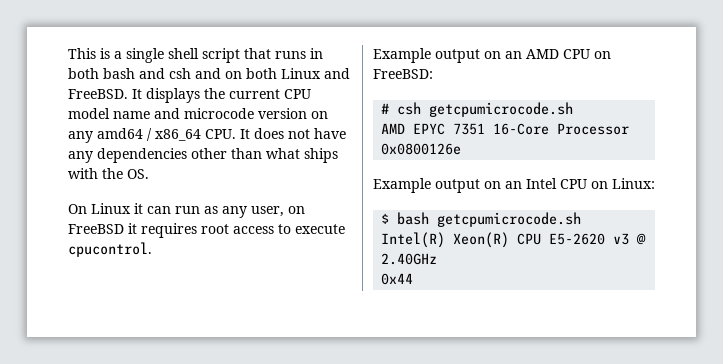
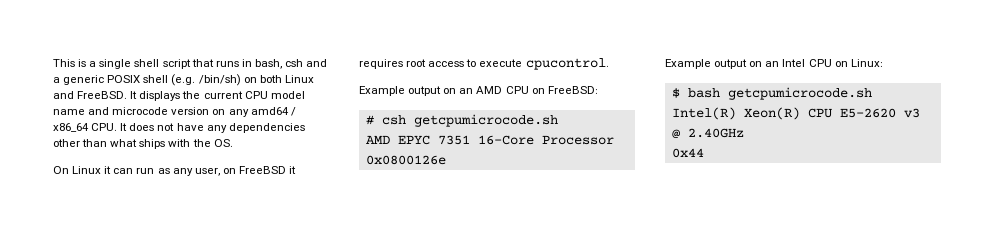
[68,68,221,79] both bash and csh and -> [254,59,328,69] [53,74,241,86] bash, csh and a generic POSIX shell (e.g. /bin/sh)

